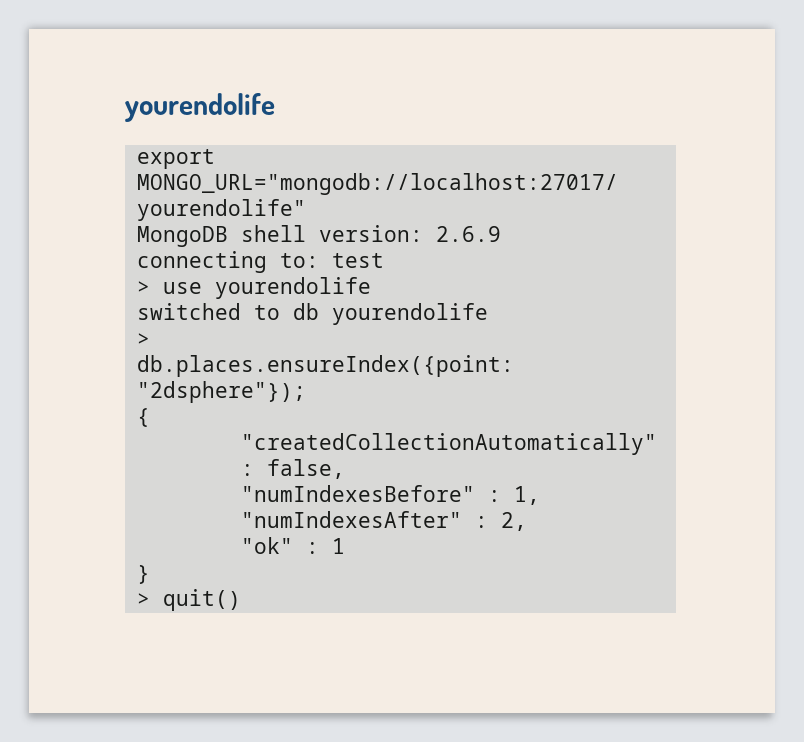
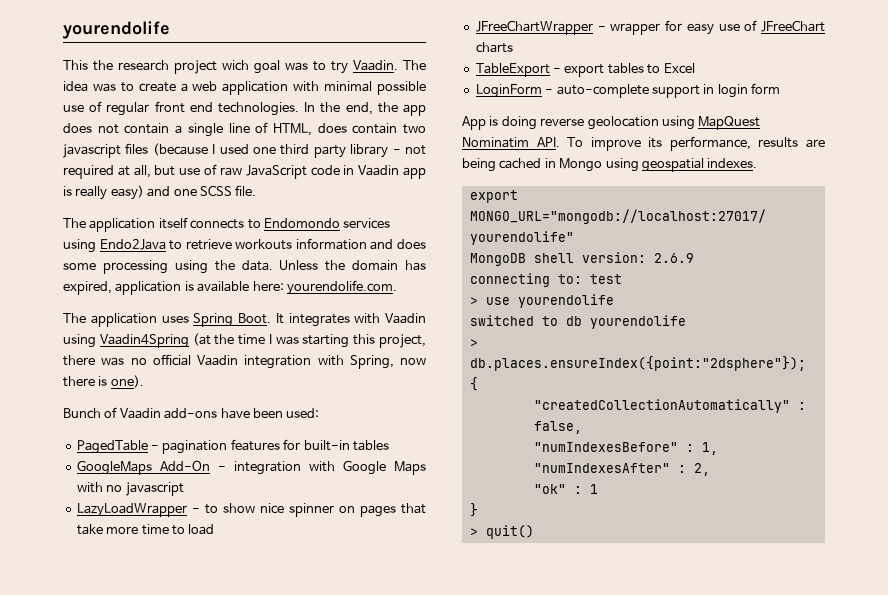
[125,93,275,122] yourendolife -> [63,21,170,39] [63,60,426,74] [63,81,426,95] [63,101,426,116] [63,122,426,137] [63,143,426,158] [63,164,426,179] [63,185,257,200] [63,217,391,232] [63,238,426,253] [63,260,426,274] [63,280,397,295] [63,313,426,327] [63,333,426,348] [63,354,426,369] [63,375,144,388] [63,407,320,419] [76,439,389,454] [76,460,426,475] [76,482,184,496] [76,503,426,517] [76,524,215,535] [475,20,825,35] [475,42,513,53] [475,63,695,77] [475,83,780,98] [462,116,761,130] [462,136,825,151] [462,158,758,172] yourendolife // This the research project wich goal was to try Vaadin. The idea was to create a web application with minimal possible use of regular front end technologies. In the end, the app does not contain a single line of HTML, does contain two javascript files (because I used one third party library - not required at all, but use of raw JavaScript code in Vaadin app is really easy) and one SCSS file. // The application itself connects to Endomondo services using Endo2Java to retrieve workouts information and does some processing using the data. Unless the domain has expired, application is available here: yourendolife.com. // The application uses Spring Boot. It integrates with Vaadin using Vaadin4Spring (at the time I was starting this project, there was no official Vaadin integration with Spring, now there is one). // Bunch of Vaadin add-ons have been used: // PagedTable - pagination features for built-in tables // GoogleMaps Add-On - integration with Google Maps with no javascript // LazyLoadWrapper - to show nice spinner on pages that take more time to load // JFreeChartWrapper - wrapper for easy use of JFreeChart charts // TableExport - export tables to Excel // LoginForm - auto-complete support in login form // App is doing reverse geolocation using MapQuest Nominatim API. To improve its performance, results are being cached in Mongo using geospatial indexes.

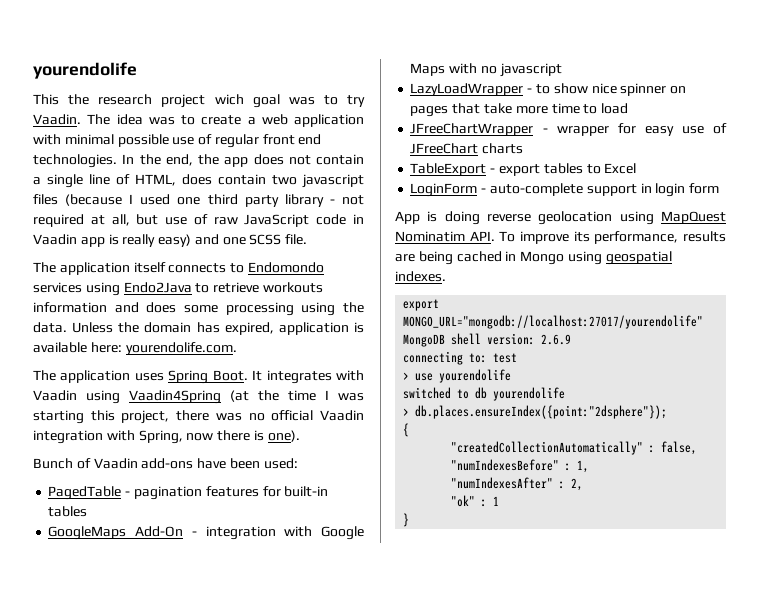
[469,525,534,539] // > quit() -> (410, 520) none

